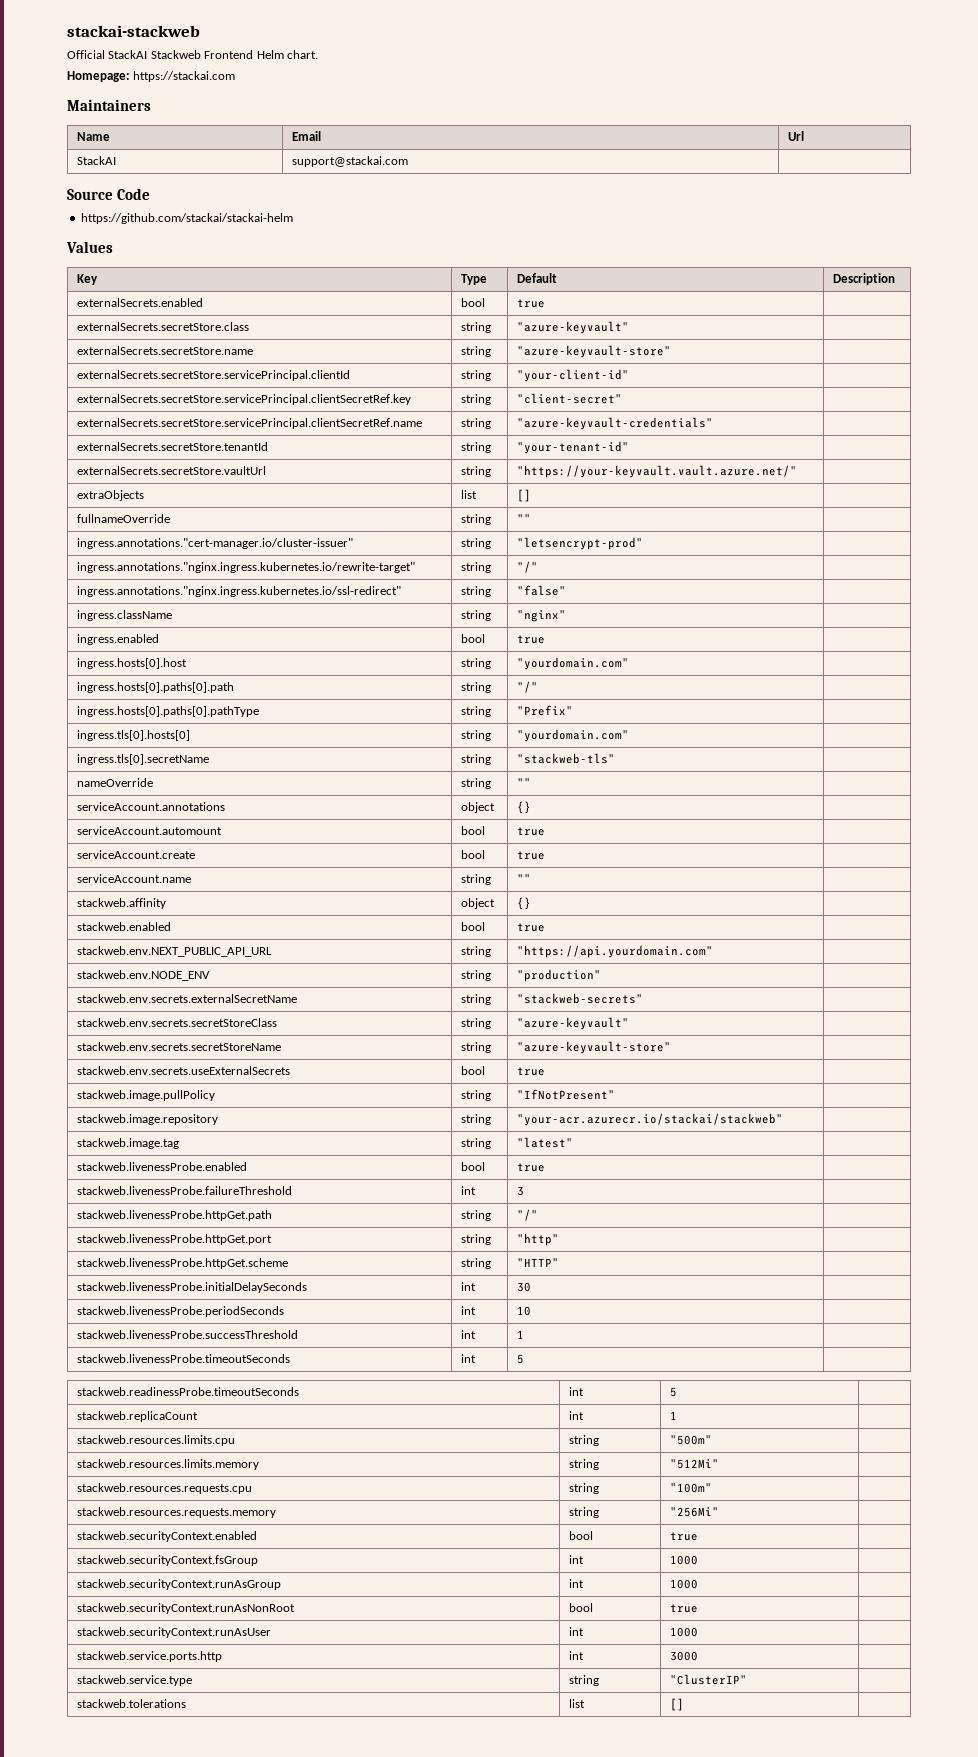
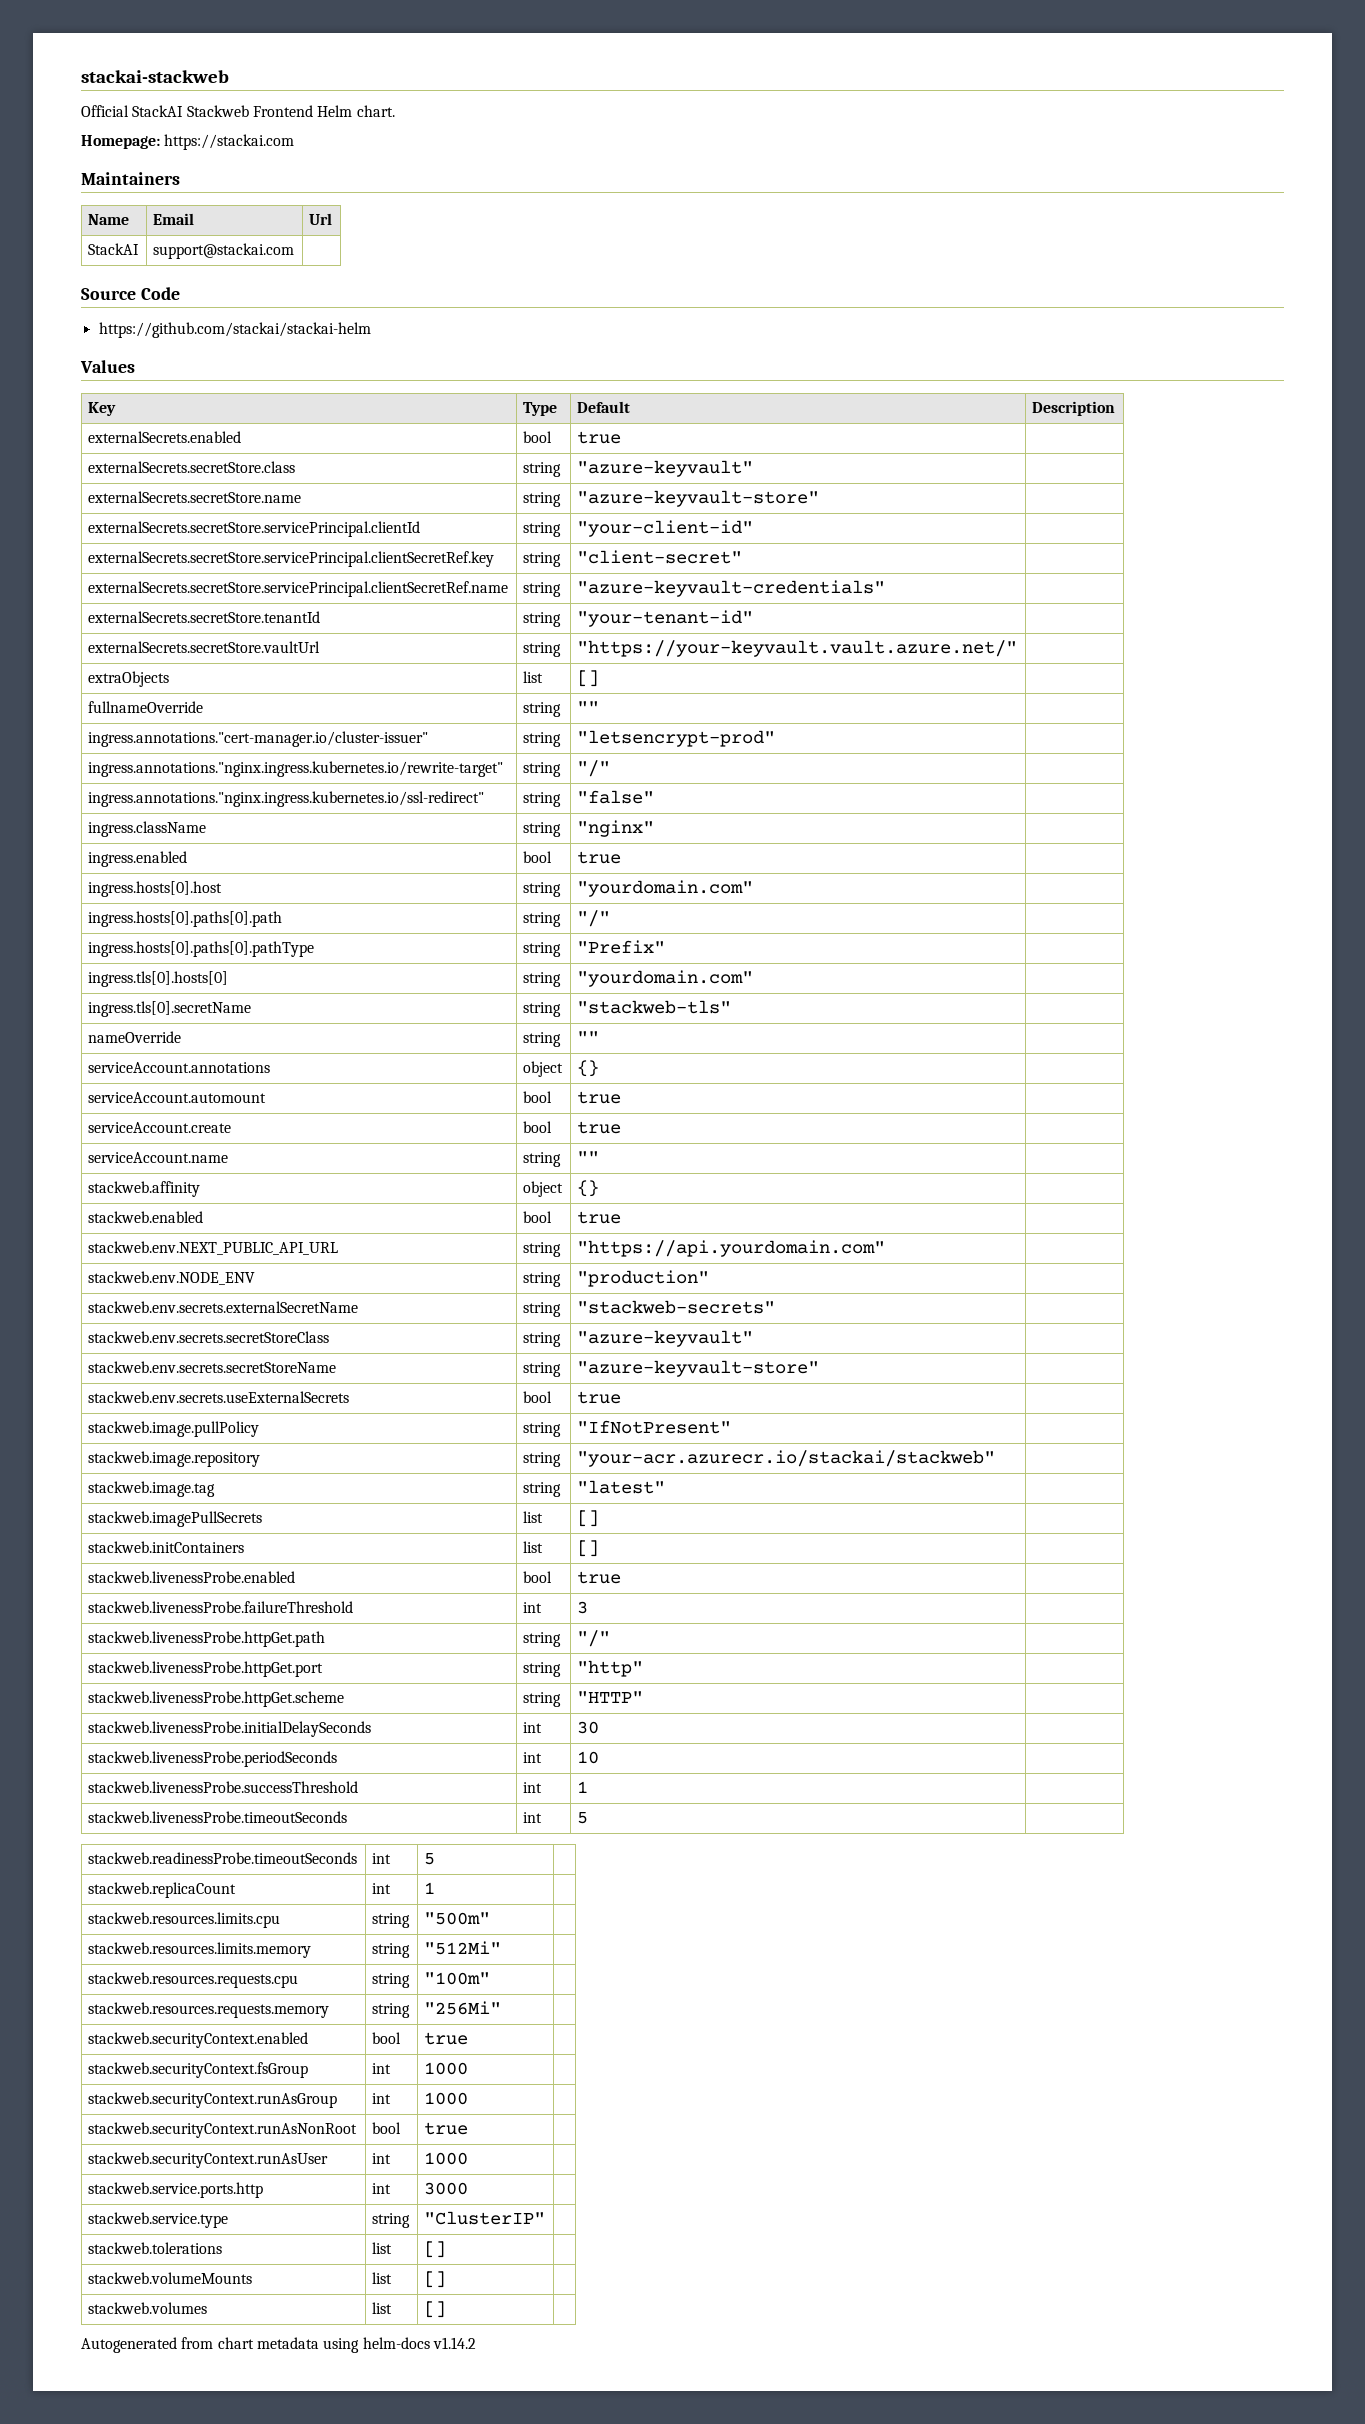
(573, 1142) none -> [88,1511,263,1527] [523,1511,544,1523] [577,1510,600,1527] [88,1541,245,1553] [523,1541,544,1553] [577,1540,600,1557] // stackweb.imagePullSecrets | list | [] | // stackweb.initContainers | list | [] |
(684, 1704) none -> [88,2272,253,2284] [372,2272,393,2284] [424,2271,447,2288] [88,2302,208,2314] [372,2302,393,2314] [424,2301,447,2318] [81,2337,476,2353] // stackweb.volumeMounts | list | [] | // stackweb.volumes | list | [] | // Autogenerated from chart metadata using helm-docs v1.14.2

